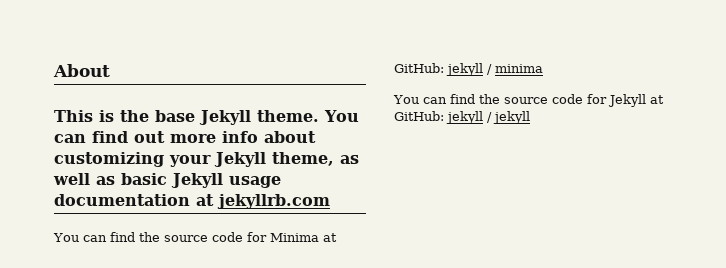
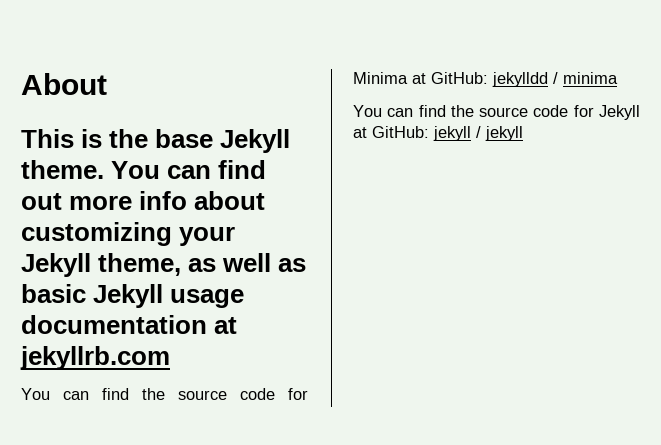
[446,63,483,76] jekyll -> [492,72,548,87] jekylldd

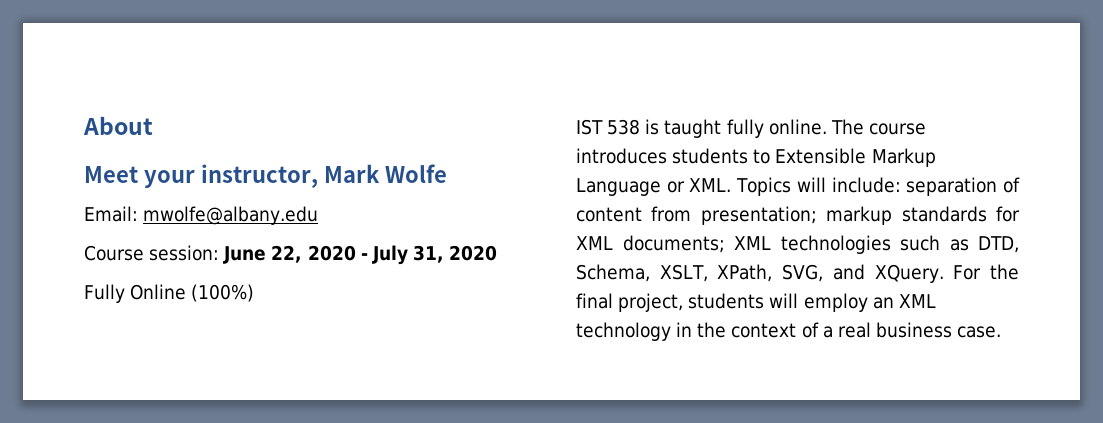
[21,129,291,153] [21,160,267,179] [21,191,266,210] [21,222,236,246] [21,253,307,277] [21,284,245,308] [21,315,238,334] [20,346,170,370] [21,388,308,400] [353,72,618,87] [353,105,640,120] [353,126,523,141] This is the base Jekyll theme. You can find out more info about customizing your Jekyll theme, as well as basic Jekyll usage documentation at jekyllrb.com // You can find the source code for Minima at GitHub: jekylldd / minima // You can find the source code for Jekyll at GitHub: jekyll / jekyll -> [84,164,447,188] [84,206,319,225] [84,245,498,265] [84,284,255,303] [576,119,926,138] [576,148,936,167] [576,177,1020,196] [576,206,1020,225] [576,235,1019,254] [576,264,1019,283] [576,293,936,312] [576,322,1002,341] Meet your instructor, Mark Wolfe // Email: mwolfe@albany.edu // Course session: June 22, 2020 - July 31, 2020 // Fully Online (100%) // IST 538 is taught fully online. The course introduces students to Extensible Markup Language or XML. Topics will include: separation of content from presentation; markup standards for XML documents; XML technologies such as DTD, Schema, XSLT, XPath, SVG, and XQuery. For the final project, students will employ an XML technology in the context of a real business case.

